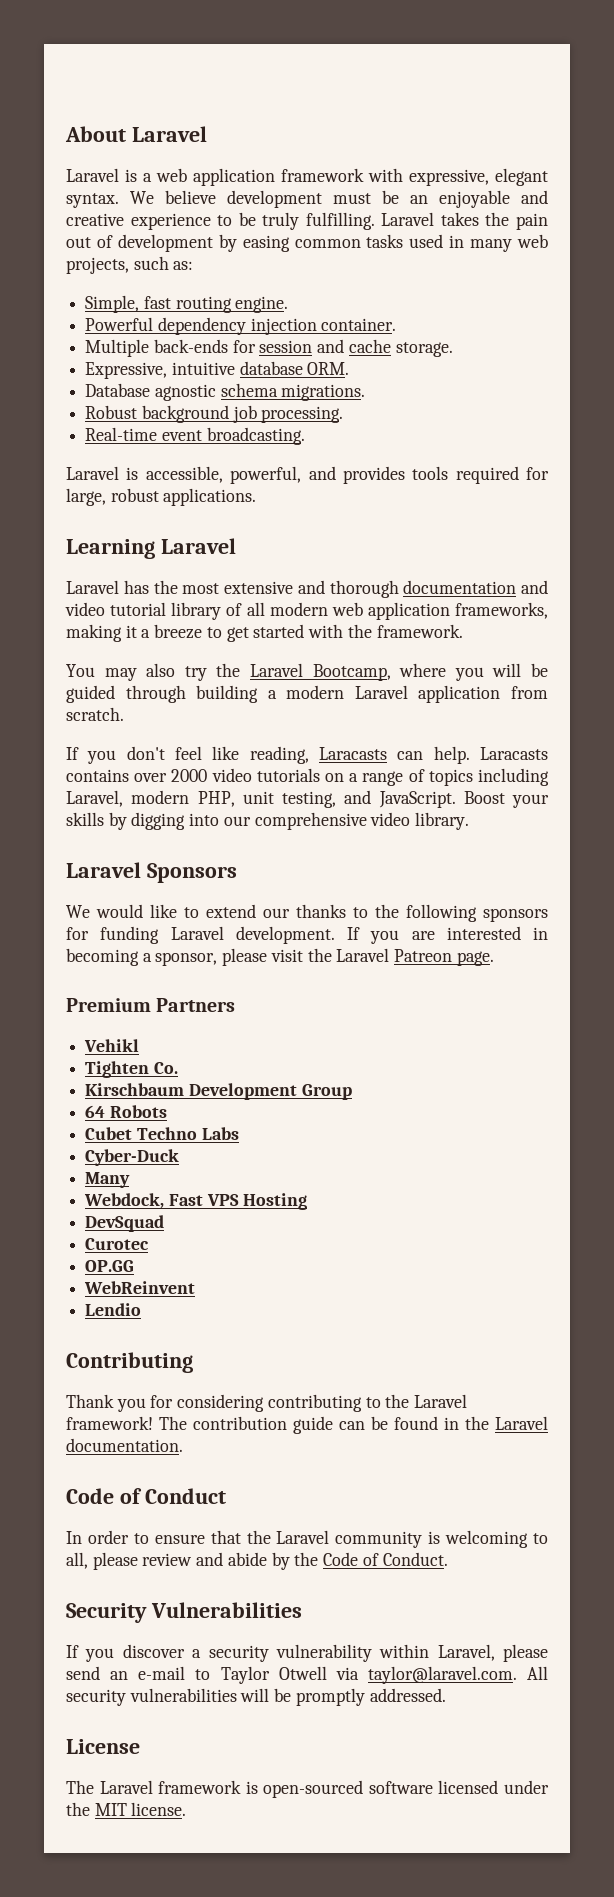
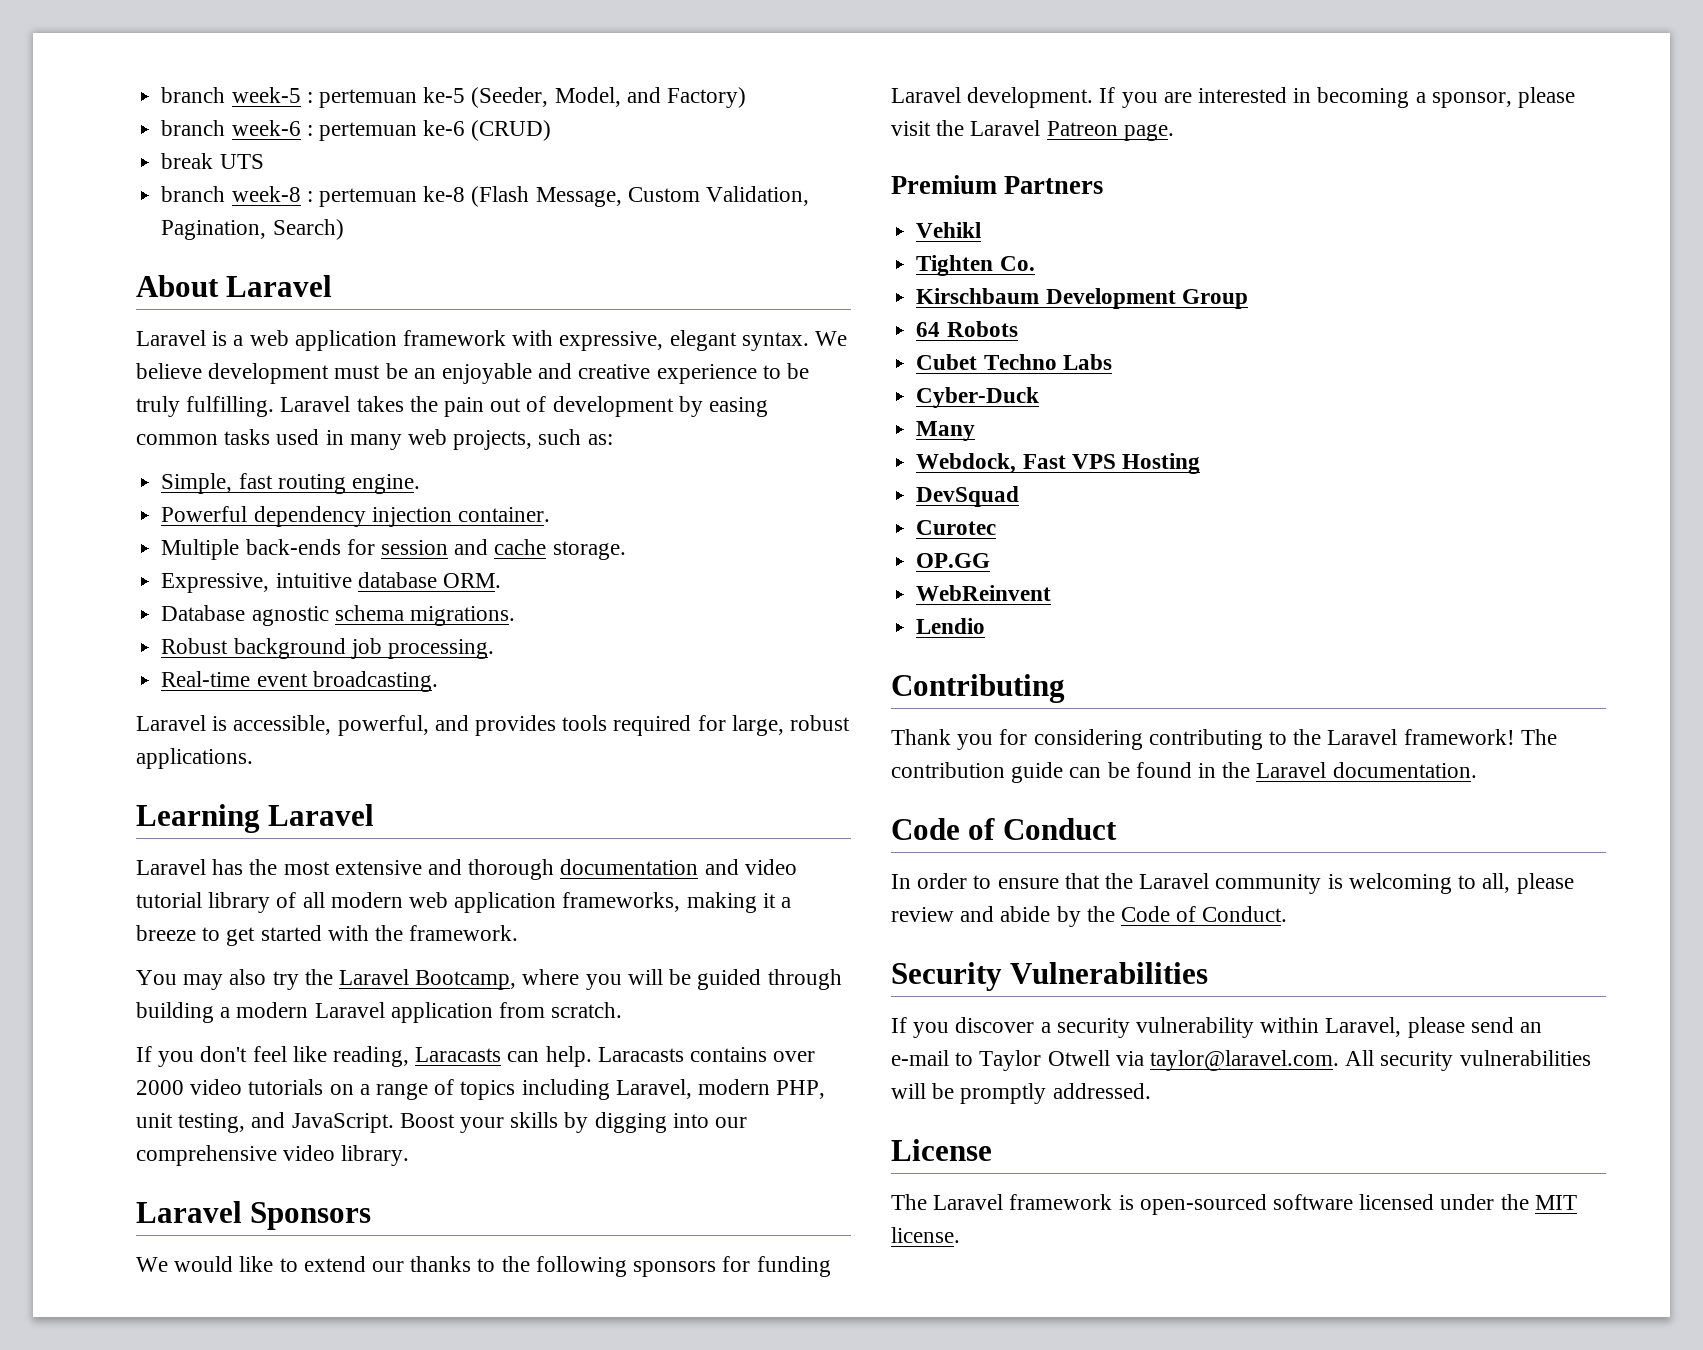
(65, 134) none -> [161,87,746,108] [161,120,552,141] [161,153,264,169] [161,186,809,207] [161,219,344,240] branch week-5 : pertemuan ke-5 (Seeder, Model, and Factory) // branch week-6 : pertemuan ke-6 (CRUD) // break UTS // branch week-8 : pertemuan ke-8 (Flash Message, Custom Validation, Pagination, Search) //

